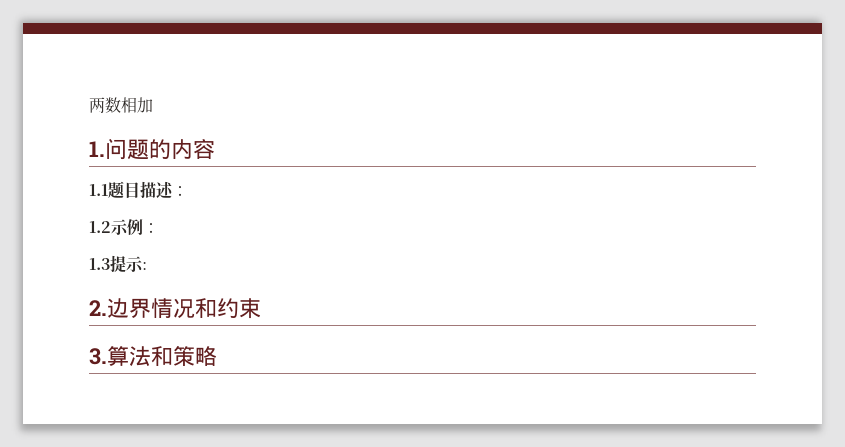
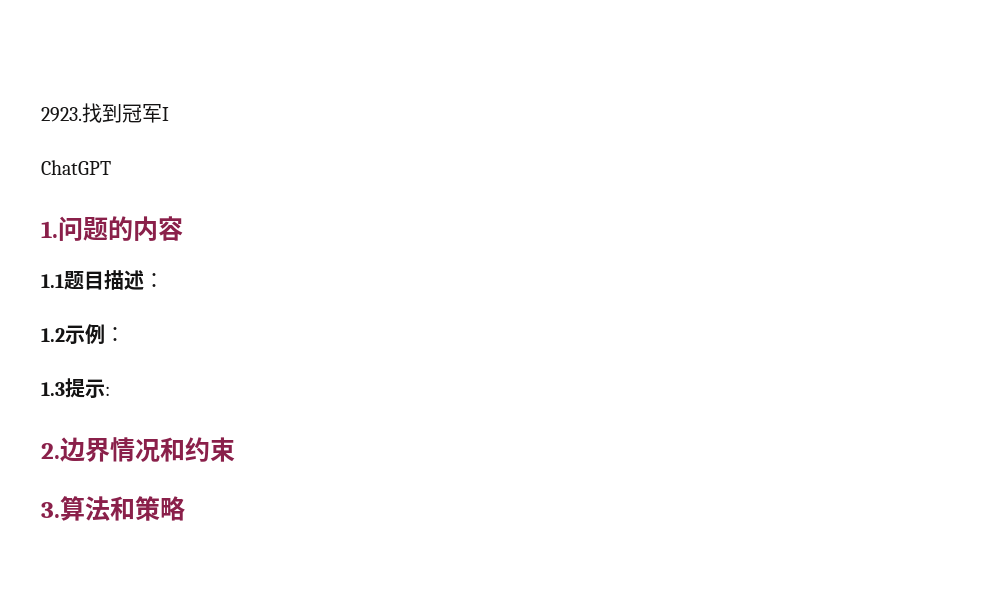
[89,97,153,113] 两数相加 -> [41,103,169,123] [41,160,111,175] 2923.找到冠军I // ChatGPT

